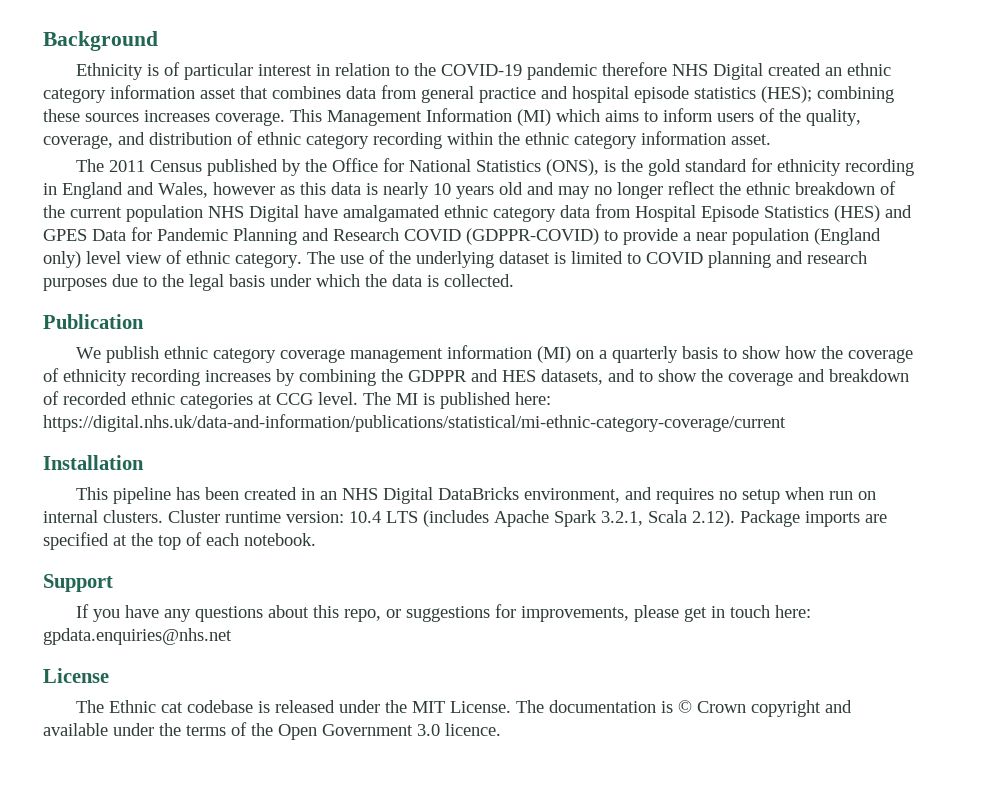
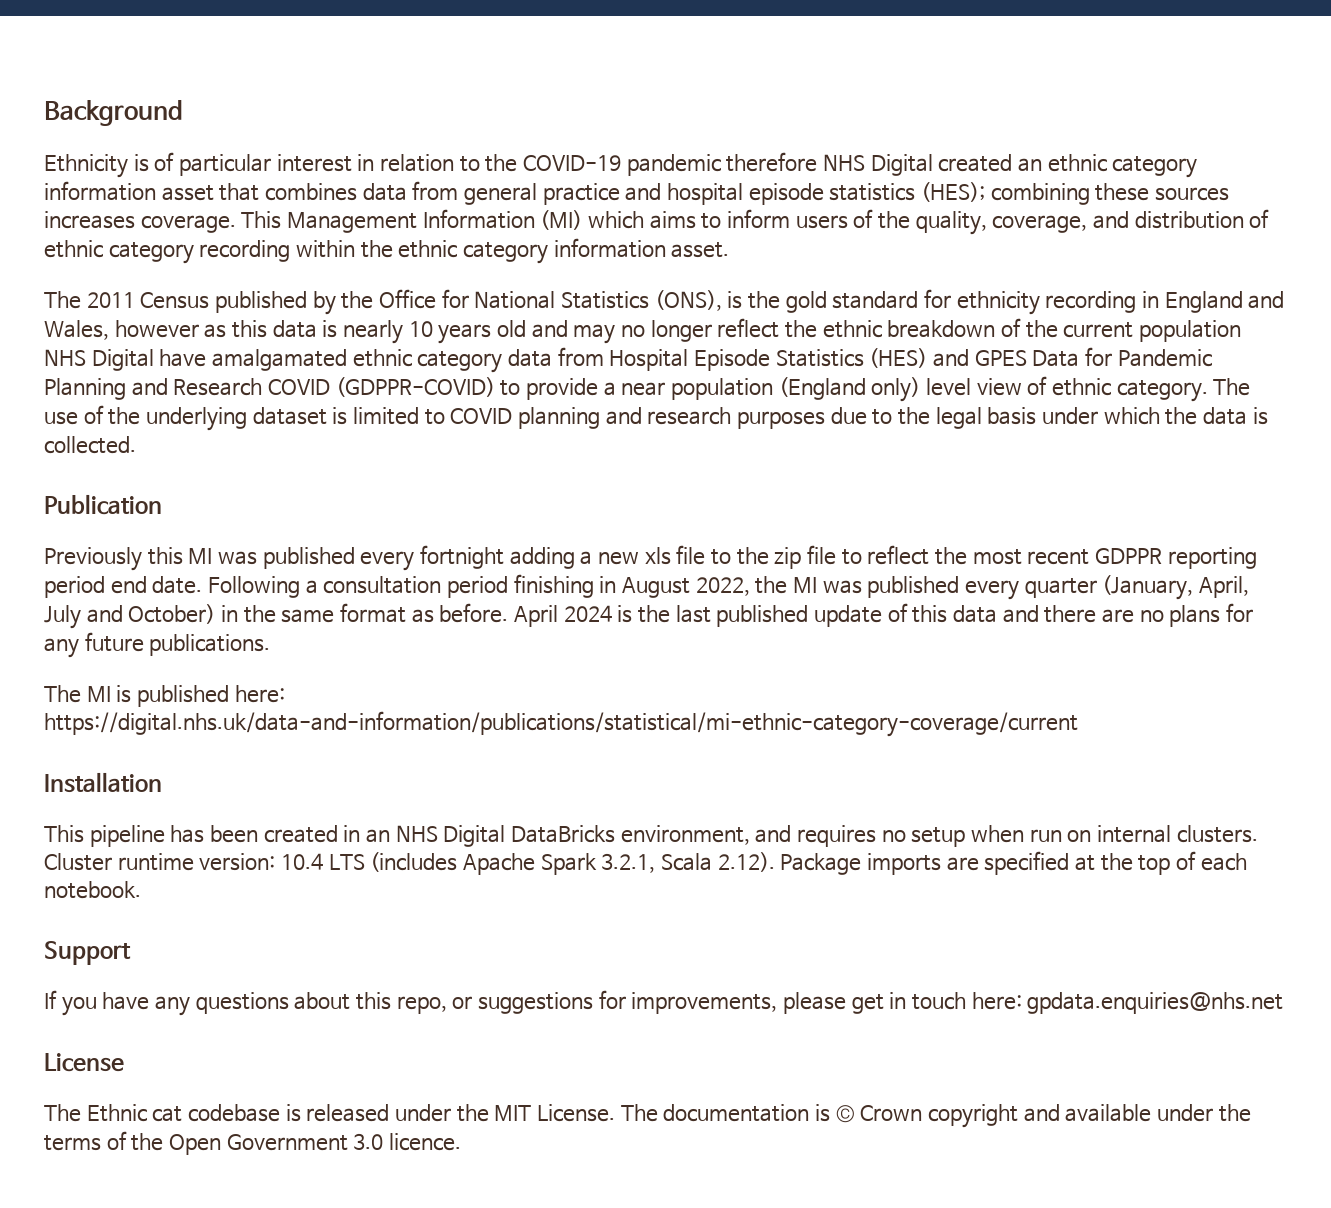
[75,345,913,363] [43,368,909,386] [43,391,358,409] We publish ethnic category coverage management information (MI) on a quarterly basis to show how the coverage of ethnicity recording increases by combining the GDPPR and HES datasets, and to show the coverage and breakdown of recorded ethnic categories at CCG level. -> [44,545,1257,571] [44,574,1249,600] [44,603,1253,629] [44,632,271,658] Previously this MI was published every fortnight adding a new xls file to the zip file to reflect the most recent GDPPR reporting period end date. Following a consultation period finishing in August 2022, the MI was published every quarter (January, April, July and October) in the same format as before. April 2024 is the last published update of this data and there are no plans for any future publications. //

